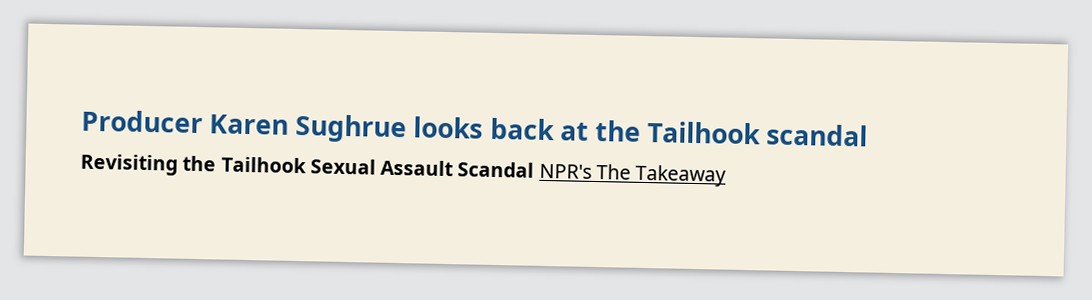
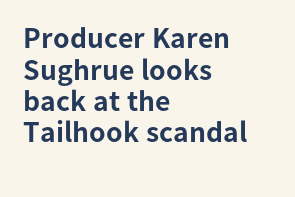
[80,153,727,187] // Revisiting the Tailhook Sexual Assault Scandal NPR's The Takeaway -> (248, 131) none

